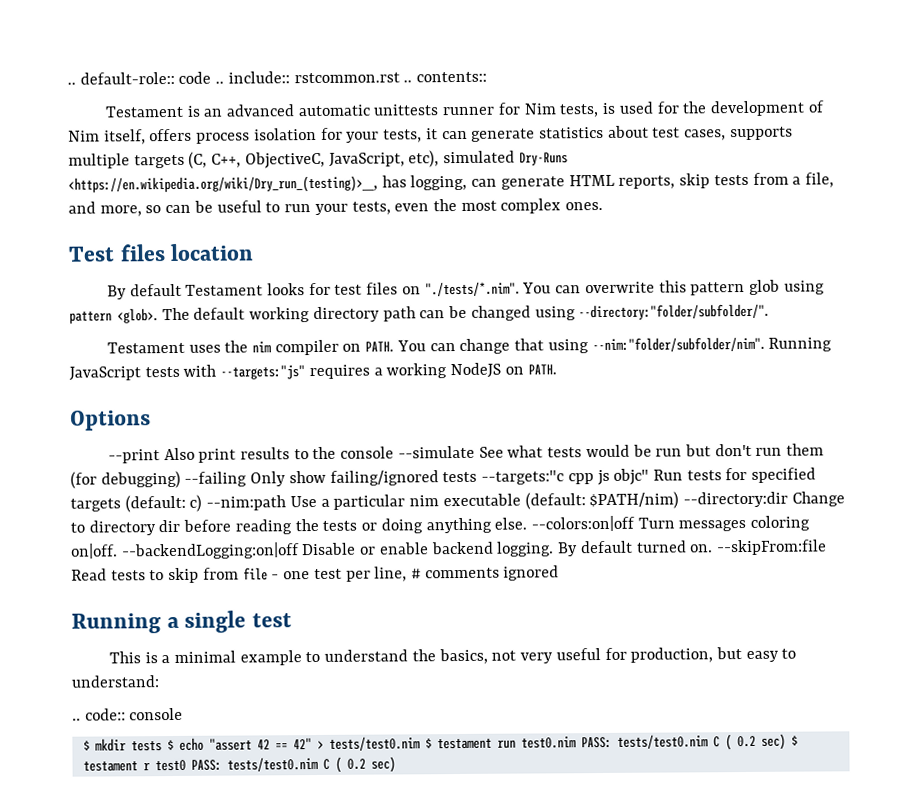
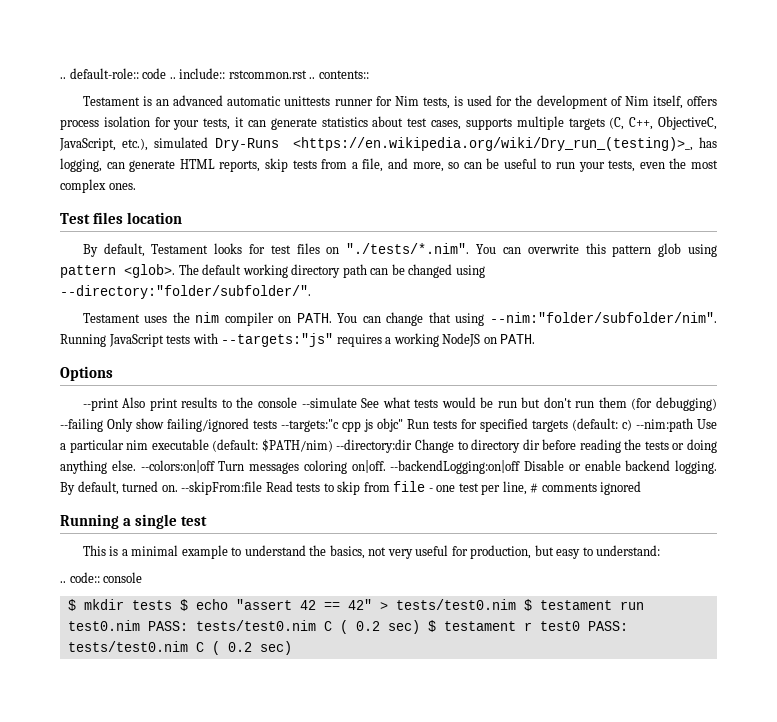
[408,150,440,168] etc), -> [122,138,149,151] etc.),
[129,283,182,297] default -> [103,243,145,257] default,
[579,540,633,554] default -> [77,481,119,495] default,

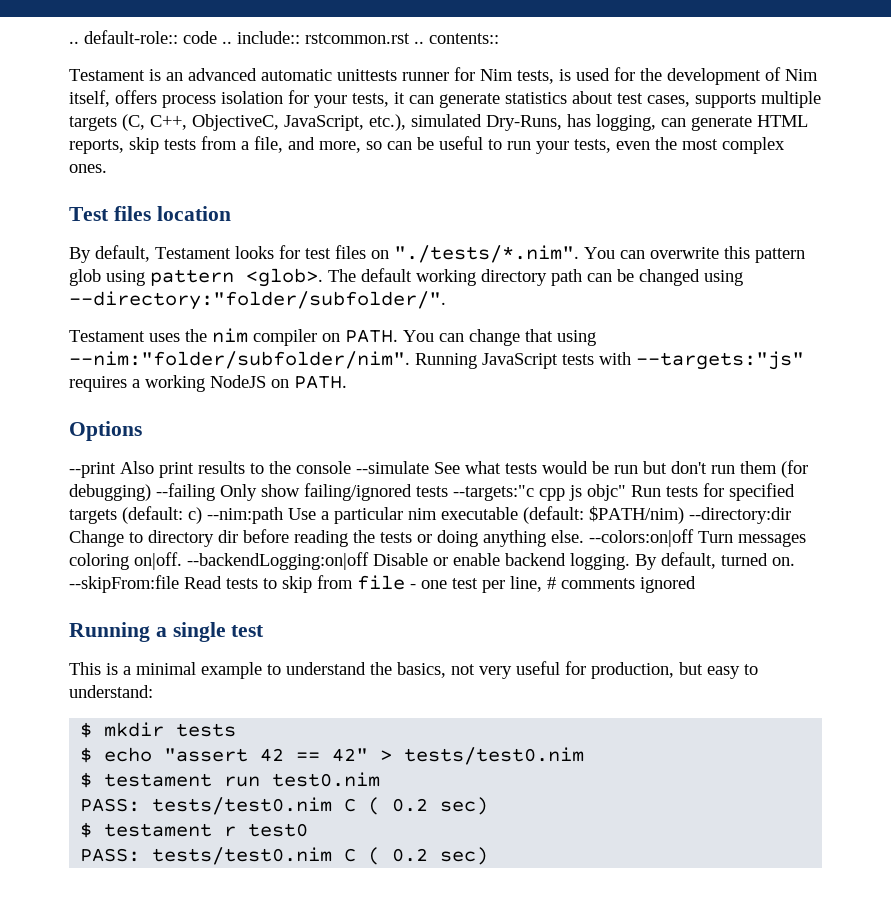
[214,137,693,151] Dry-Runs <https://en.wikipedia.org/wiki/Dry_run_(testing)>_, -> [486,115,562,131] Dry-Runs,
[60,572,143,583] // .. code:: console -> (153, 691) none
(172, 605) none -> (237, 730) //
(516, 604) none -> (585, 756) //
[147,620,420,634] PASS: tests/test0.nim C ( 0.2 sec) -> [80,797,489,815] // PASS: tests/test0.nim C ( 0.2 sec) //
(580, 626) none -> (309, 830) //

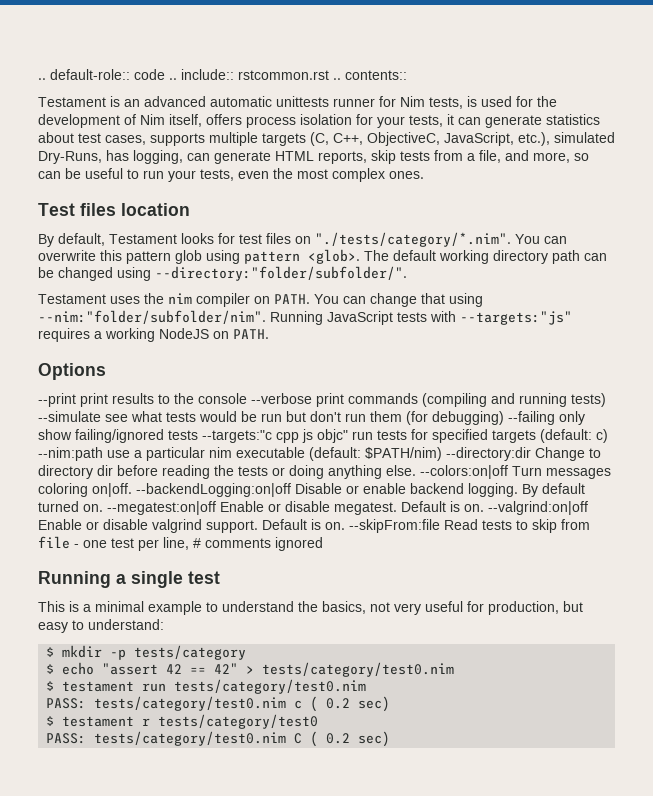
[394,245,579,263] "./tests/*.nim". -> [315,232,511,247] "./tests/category/*.nim".
[120,461,154,474] Also -> (76, 400) none
[356,461,460,474] --simulate See -> [251,393,606,407] [38,411,128,422] --verbose print commands (compiling and running tests) --simulate see
[220,484,257,501] Only -> [559,411,585,425] only
[631,485,661,497] Run -> [352,431,373,440] run
[288,508,316,520] Use -> [107,450,130,458] use
[661,552,716,569] default, -> [542,483,585,494] default
(795, 561) none -> [107,501,588,515] [38,519,345,533] --megatest:on|off Enable or disable megatest. Default is on. --valgrind:on|off Enable or disable valgrind support. Default is on.
[176,723,237,737] tests -> [110,645,247,660] -p tests/category
[404,747,585,765] tests/test0.nim -> [262,662,455,677] tests/category/test0.nim
[272,772,381,787] [80,797,357,815] test0.nim // PASS: tests/test0.nim C -> [174,679,367,694] [46,696,303,711] tests/category/test0.nim // PASS: tests/category/test0.nim c
[248,823,309,837] [80,847,333,865] test0 // PASS: tests/test0.nim -> [158,714,319,729] [46,731,287,746] tests/category/test0 // PASS: tests/category/test0.nim

